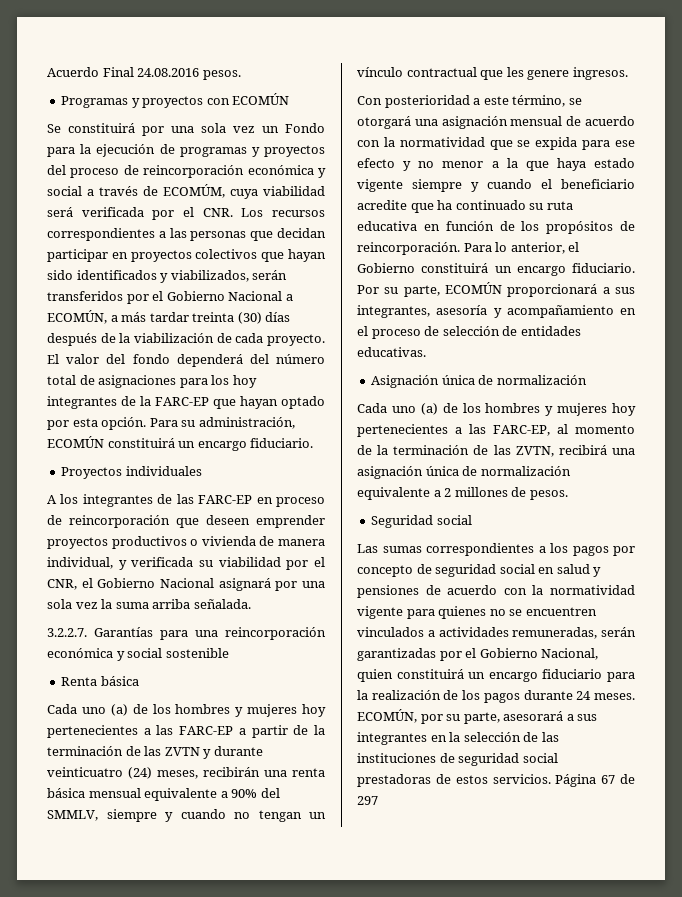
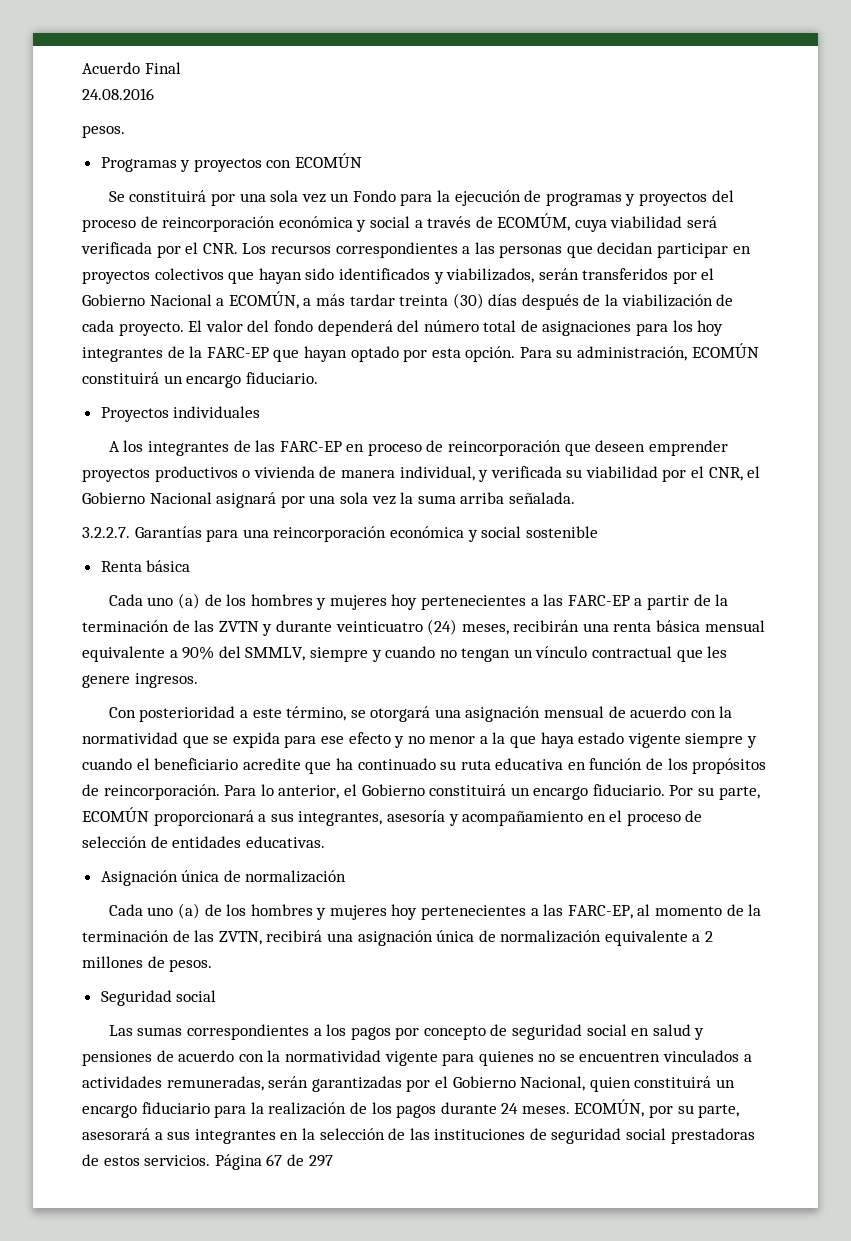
(134, 72) none -> (181, 68) //
(200, 72) none -> (154, 94) //

